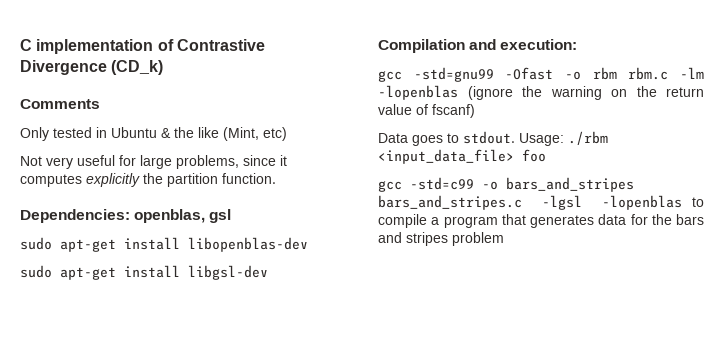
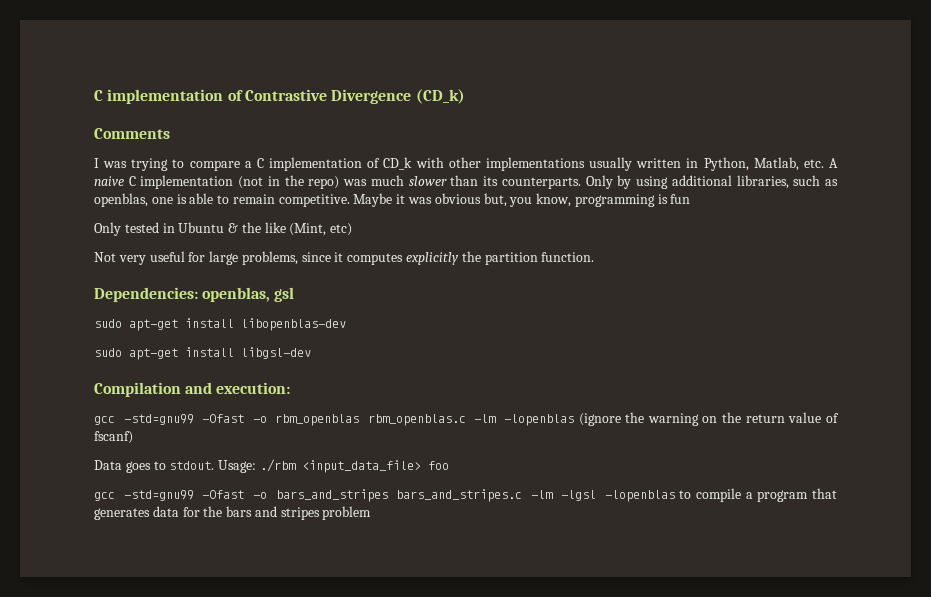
(100, 104) none -> [94,157,838,171] [94,175,838,189] [94,193,691,207] // I was trying to compare a C implementation of CD_k with other implementations usually written in Python, Matlab, etc. A naive C implementation (not in the repo) was much slower than its counterparts. Only by using additional libraries, such as openblas, one is able to remain competitive. Maybe it was obvious but, you know, programming is fun
[592,67,669,80] rbm rbm.c -> [275,414,466,426] rbm_openblas rbm_openblas.c
[410,177,474,190] -std=c99 -> [123,490,245,501] -std=gnu99 -Ofast
(522, 202) none -> [531,490,554,499] -lm

